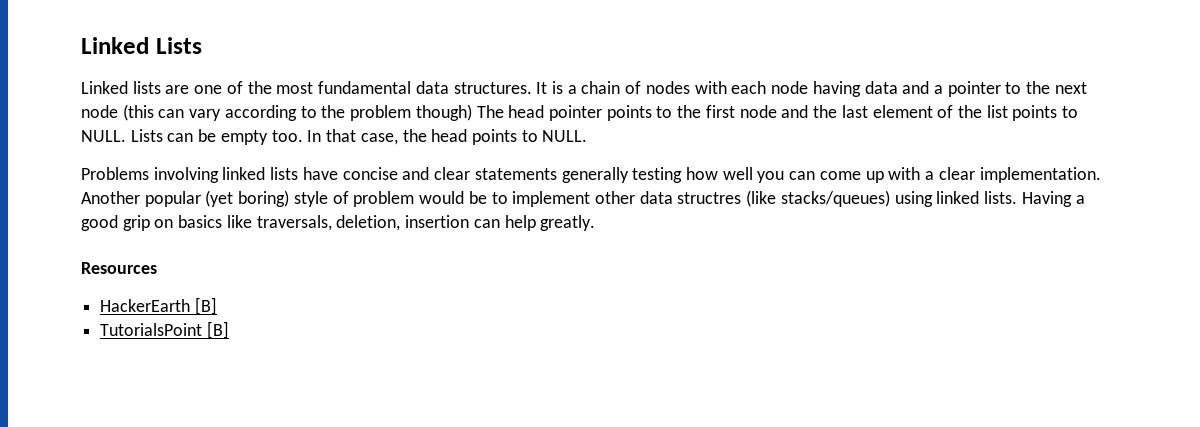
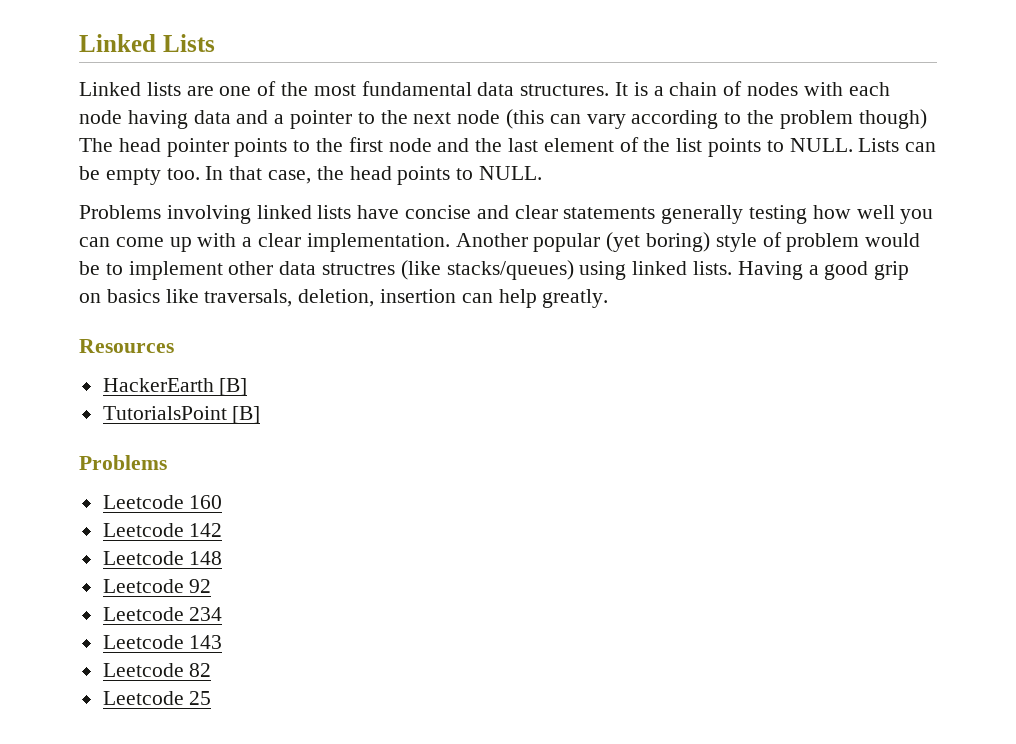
(229, 330) none -> [79,455,167,470] [102,495,223,509] [102,523,223,537] [102,551,223,565] [102,579,212,593] [102,607,223,621] [102,635,223,649] [102,663,212,677] [102,691,212,705] // Problems // Leetcode 160 // Leetcode 142 // Leetcode 148 // Leetcode 92 // Leetcode 234 // Leetcode 143 // Leetcode 82 // Leetcode 25

